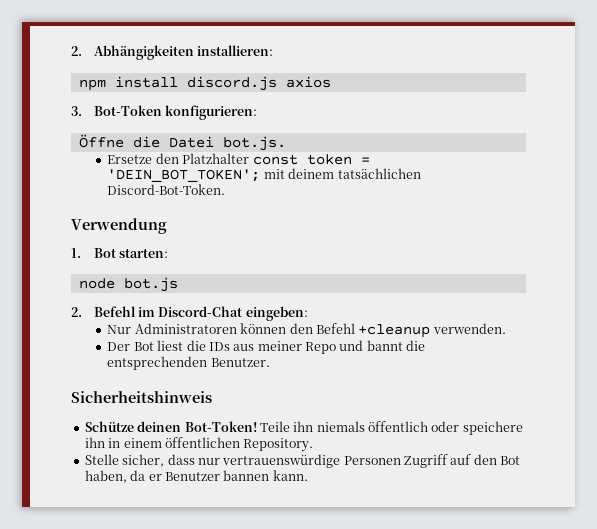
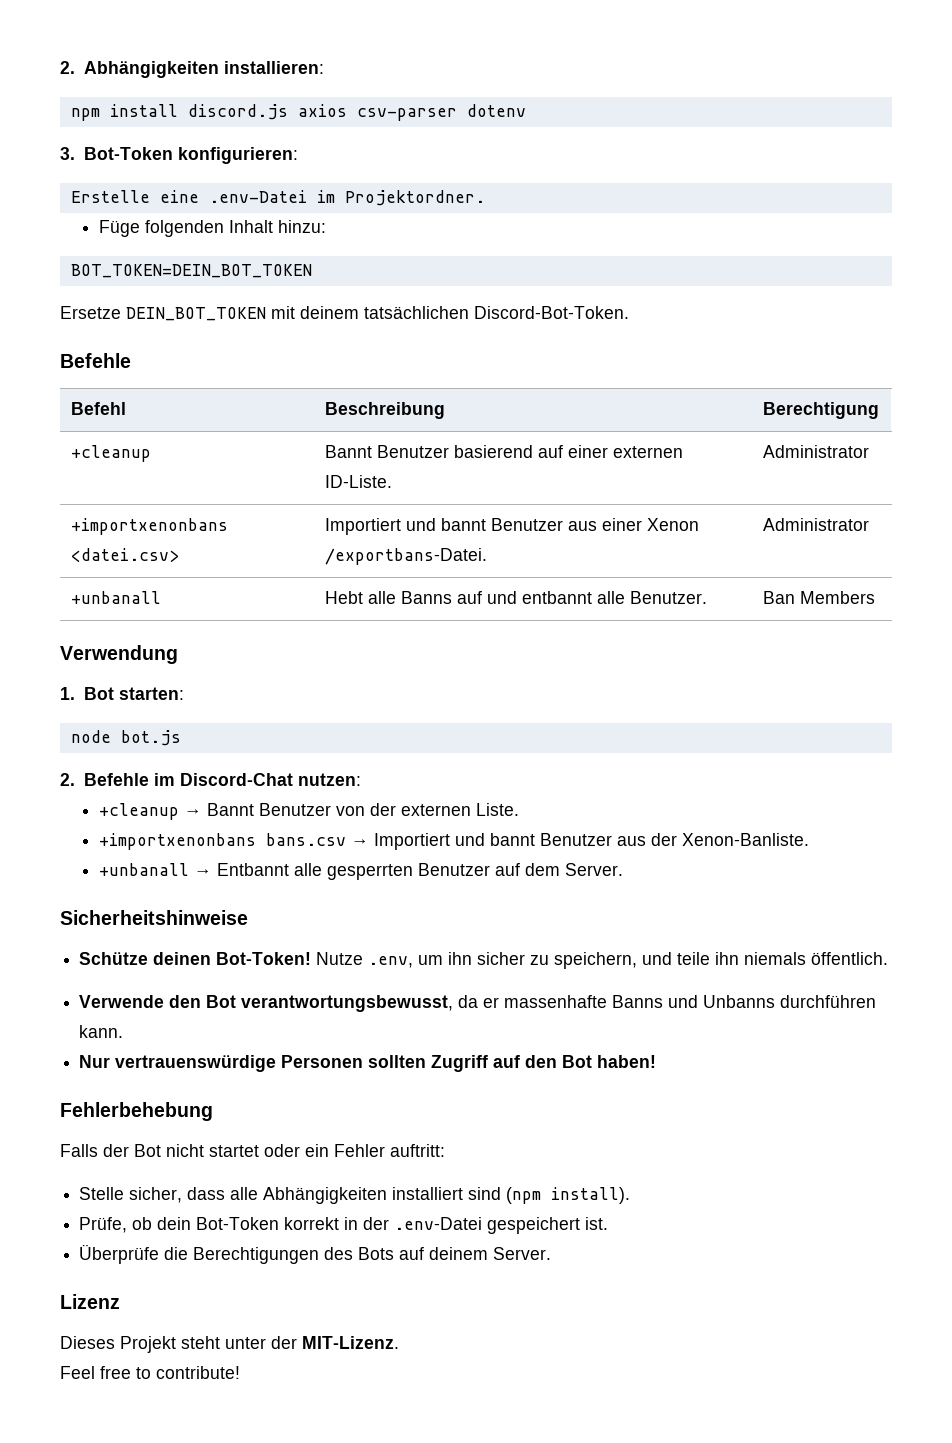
(331, 82) none -> [356,104,526,121] csv-parser dotenv
[78,134,286,151] [107,153,370,165] [107,168,421,182] [107,184,226,195] Öffne die Datei bot.js. // Ersetze den Platzhalter const token = 'DEIN_BOT_TOKEN'; mit deinem tatsächlichen Discord-Bot-Token. -> [70,190,485,206] [98,220,326,237] [70,264,312,278] [60,306,629,321] [60,353,131,368] [70,402,126,415] [324,402,445,419] [762,402,879,419] [70,445,151,462] [324,445,683,458] [324,475,392,488] [762,445,869,458] [70,518,228,535] [70,548,179,562] [324,518,699,535] [324,548,487,565] [762,518,869,531] [70,591,161,604] [324,591,707,604] [762,591,875,604] Erstelle eine .env-Datei im Projektordner. // Füge folgenden Inhalt hinzu: // BOT_TOKEN=DEIN_BOT_TOKEN // Ersetze DEIN_BOT_TOKEN mit deinem tatsächlichen Discord-Bot-Token. // Befehle // Befehl | Beschreibung | Berechtigung // +cleanup | Bannt Benutzer basierend auf einer externen ID-Liste. | Administrator // +importxenonbans <datei.csv> | Importiert und bannt Benutzer aus einer Xenon /exportbans-Datei. | Administrator // +unbanall | Hebt alle Banns auf und entbannt alle Benutzer. | Ban Members
[93,306,136,317] Befehl -> [83,773,149,786] Befehle
[245,306,308,321] [107,323,506,338] [107,340,426,354] [107,356,270,370] [71,391,212,403] [84,421,523,435] [84,437,314,452] [84,454,521,468] [84,470,308,483] eingeben: // Nur Administratoren können den Befehl +cleanup verwenden. // Der Bot liest die IDs aus meiner Repo und bannt die entsprechenden Benutzer. // Sicherheitshinweis // Schütze deinen Bot-Token! Teile ihn niemals öffentlich oder speichere ihn in einem öffentlichen Repository. // Stelle sicher, dass nur vertrauenswürdige Personen Zugriff auf den Bot haben, da er Benutzer bannen kann. -> [297,773,361,786] [98,803,519,820] [98,833,809,850] [98,863,623,880] [60,910,248,925] [79,952,889,969] [79,995,877,1012] [79,1025,124,1038] [79,1055,657,1072] [60,1102,213,1121] [60,1144,445,1157] [79,1187,631,1204] [79,1217,609,1234] [79,1244,552,1264] [60,1294,120,1309] [60,1336,399,1353] [60,1366,240,1379] nutzen: // +cleanup → Bannt Benutzer von der externen Liste. // +importxenonbans bans.csv → Importiert und bannt Benutzer aus der Xenon-Banliste. // +unbanall → Entbannt alle gesperrten Benutzer auf dem Server. // Sicherheitshinweise // Schütze deinen Bot-Token! Nutze .env, um ihn sicher zu speichern, und teile ihn niemals öffentlich. // Verwende den Bot verantwortungsbewusst, da er massenhafte Banns und Unbanns durchführen kann. // Nur vertrauenswürdige Personen sollten Zugriff auf den Bot haben! // Fehlerbehebung // Falls der Bot nicht startet oder ein Fehler auftritt: // Stelle sicher, dass alle Abhängigkeiten installiert sind (npm install). // Prüfe, ob dein Bot-Token korrekt in der .env-Datei gespeichert ist. // Überprüfe die Berechtigungen des Bots auf deinem Server. // Lizenz // Dieses Projekt steht unter der MIT-Lizenz. // Feel free to contribute!

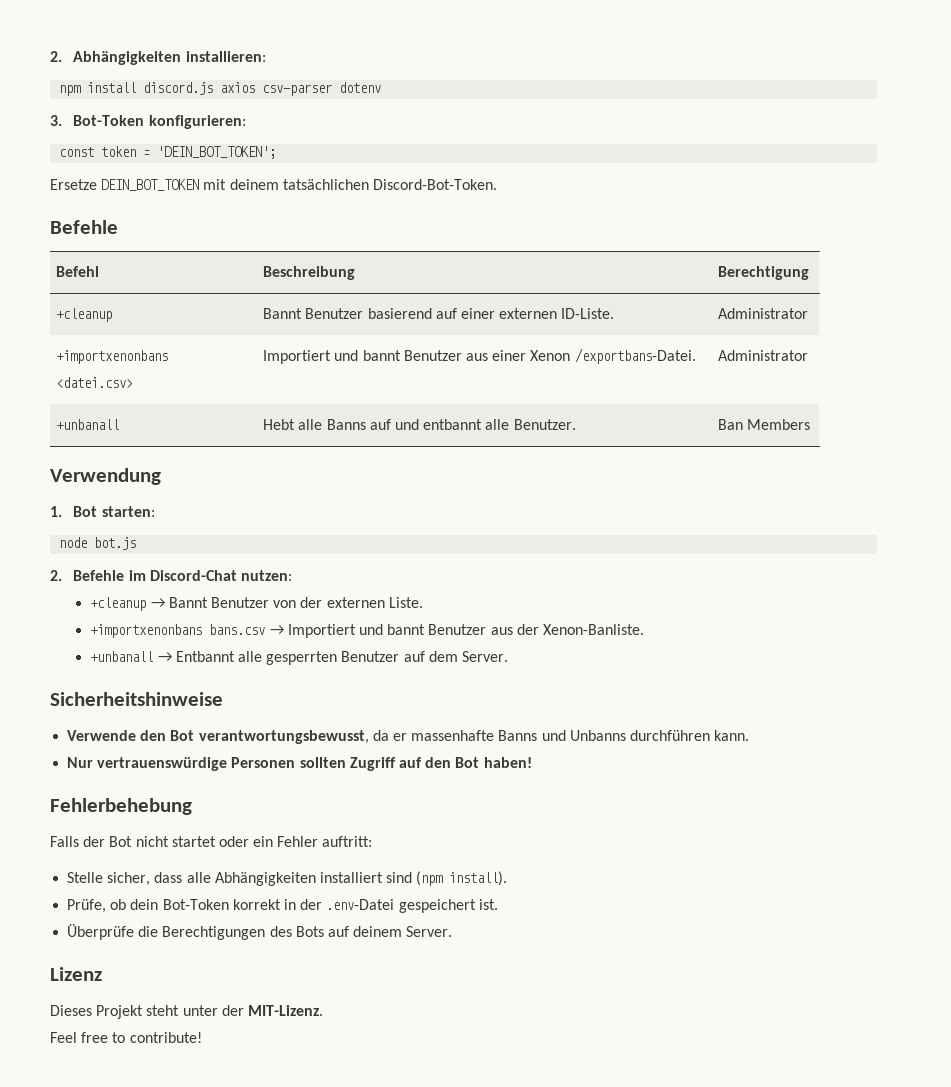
[70,190,485,206] [98,220,326,237] [70,264,312,278] Erstelle eine .env-Datei im Projektordner. // Füge folgenden Inhalt hinzu: // BOT_TOKEN=DEIN_BOT_TOKEN -> [59,146,277,159] const token = 'DEIN_BOT_TOKEN';
[79,952,889,969] // Schütze deinen Bot-Token! Nutze .env, um ihn sicher zu speichern, und teile ihn niemals öffentlich. -> (223, 699) none

